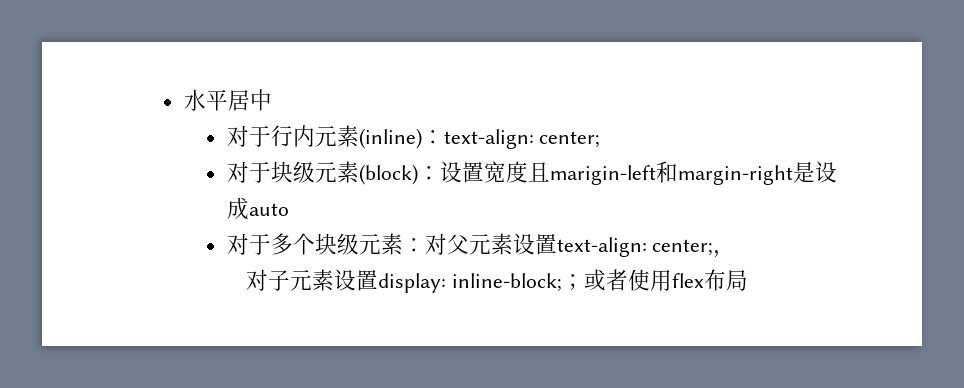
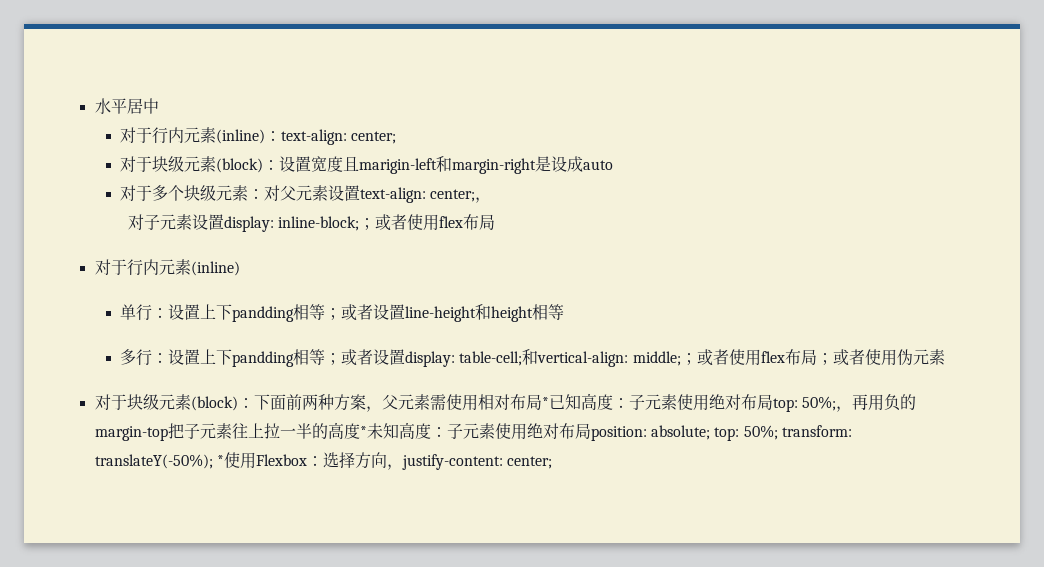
(748, 280) none -> [94,259,240,276] [120,304,565,322] [120,349,945,367] [94,393,916,412] [94,422,852,441] [94,452,553,470] // 对于行内元素(inline) // 单行：设置上下pandding相等；或者设置line-height和height相等 // 多行：设置上下pandding相等；或者设置display: table-cell;和vertical-align: middle;；或者使用flex布局；或者使用伪元素 // 对于块级元素(block)：下面前两种方案，父元素需使用相对布局*已知高度：子元素使用绝对布局top: 50%;，再用负的margin-top把子元素往上拉一半的高度*未知高度：子元素使用绝对布局position: absolute; top: 50%; transform: translateY(-50%); *使用Flexbox：选择方向，justify-content: center;

